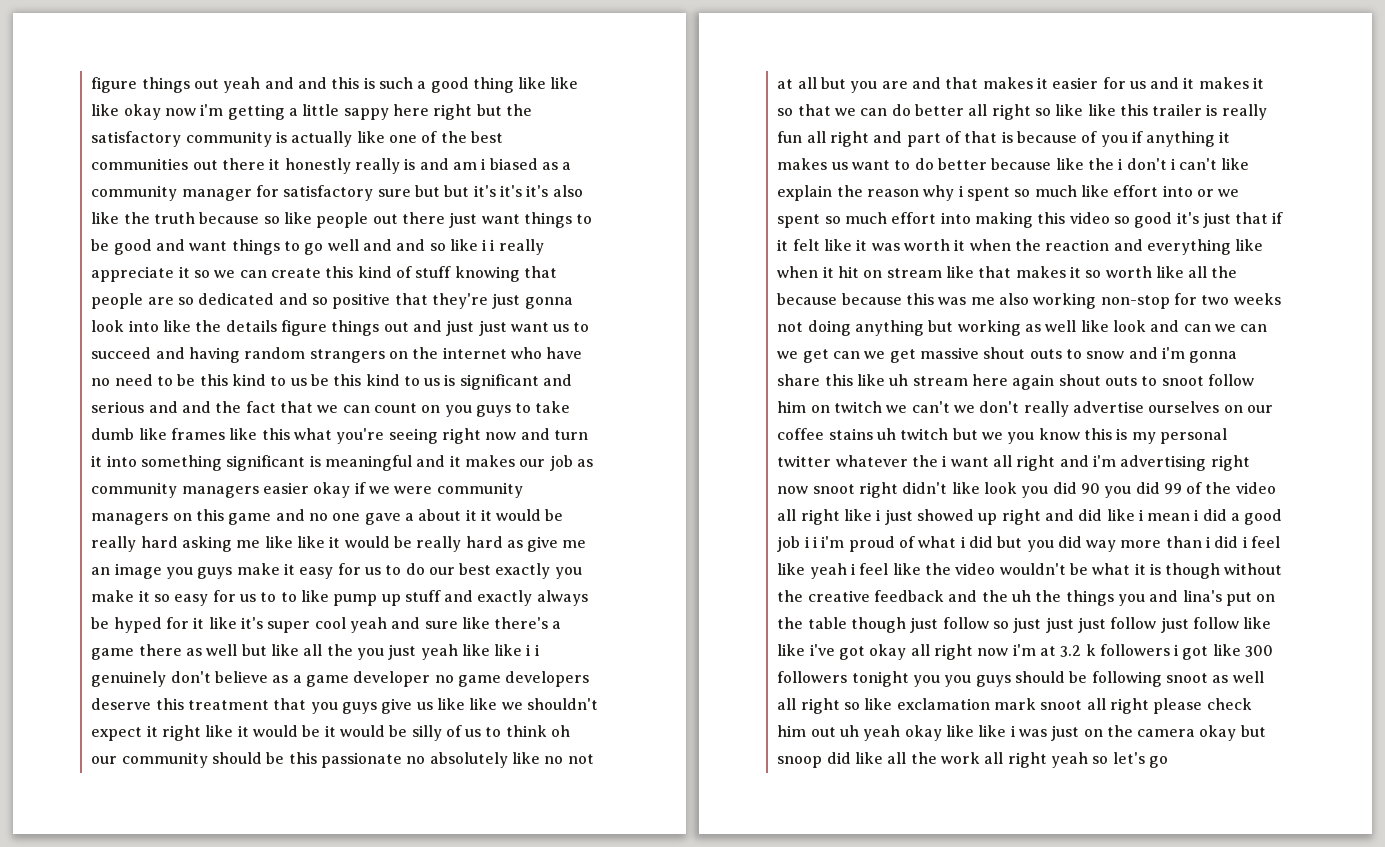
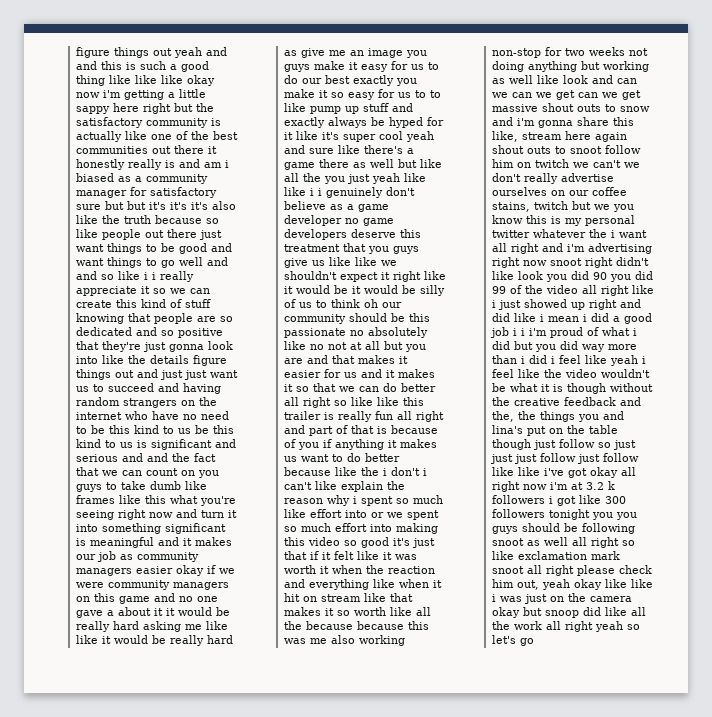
[856,374,909,386] like uh -> [492,131,519,142] like,
[828,428,896,440] stains uh -> [492,202,531,212] stains,
[981,590,1031,602] the uh -> [492,411,515,422] the,
[810,725,859,737] out uh -> [517,580,540,590] out,

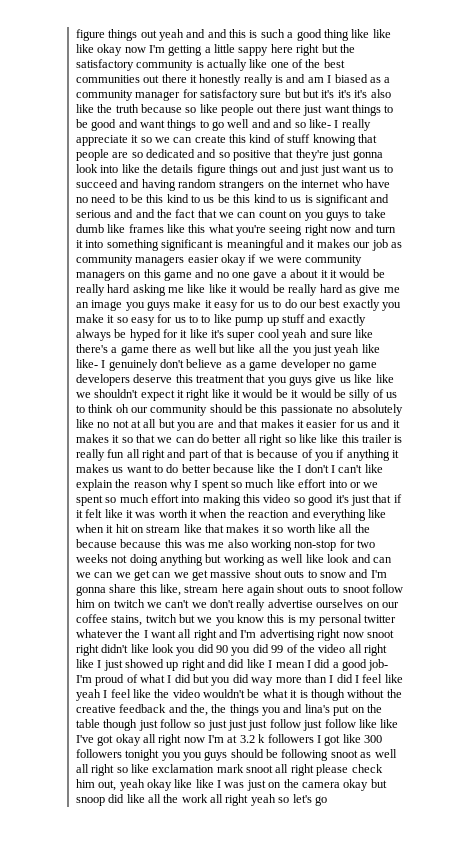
[103,90,122,98] i'm -> [148,45,165,53] I'm
[225,160,230,168] i -> [327,75,332,83] I
[118,271,157,280] like i i -> [308,119,339,128] like- I
[284,187,323,196] like i i -> [75,359,106,368] like- I
[383,467,428,476] i don't i -> [297,464,335,473] I don't I
[353,496,358,504] i -> [194,480,199,488] I
[517,118,536,126] i'm -> [370,570,387,578] I'm
[611,230,616,238] i -> [143,630,148,638] I
[567,244,586,252] i'm -> [240,630,257,638] I'm
[492,300,497,308] i -> [97,660,102,668] I
[540,313,653,324] [490,327,548,338] i mean i did a good job i i i'm -> [268,659,389,671] [75,675,92,683] I mean I did a good job- I'm
[633,328,638,336] i -> [167,675,172,683] I
[521,355,556,364] i did i -> [329,674,360,683] I did I
[642,356,647,364] i -> [103,690,108,698] I
[544,468,565,476] i've -> [75,735,94,743] I've
[550,482,569,490] i'm -> [208,735,225,743] I'm
[549,496,554,504] i -> [316,735,321,743] I
[492,594,497,602] i -> [217,780,222,788] I

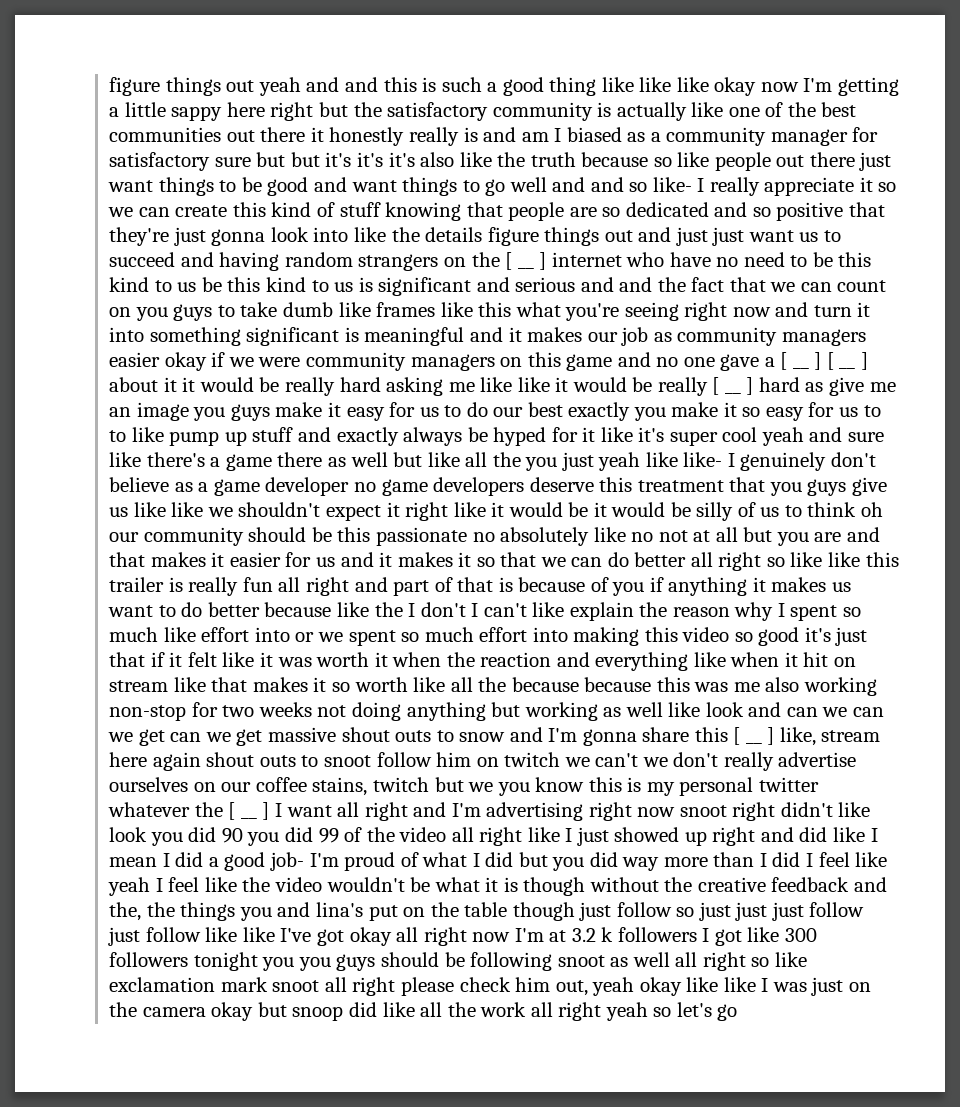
(299, 183) none -> [505,252,547,270] [ __ ]
(287, 275) none -> [780,352,868,370] [ __ ] [ __ ]
(318, 290) none -> [712,377,754,395] [ __ ]
(157, 588) none -> [733,727,775,745] [ __ ]
(141, 633) none -> [228,802,270,820] [ __ ]

